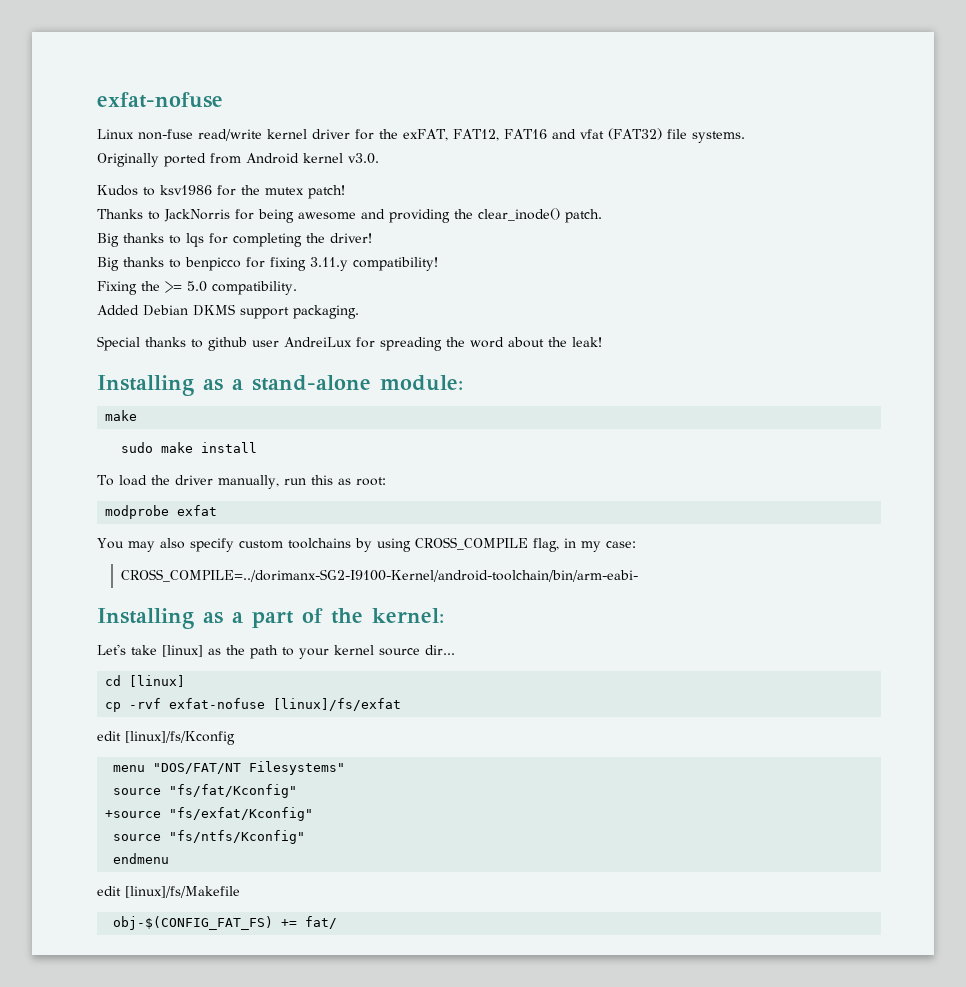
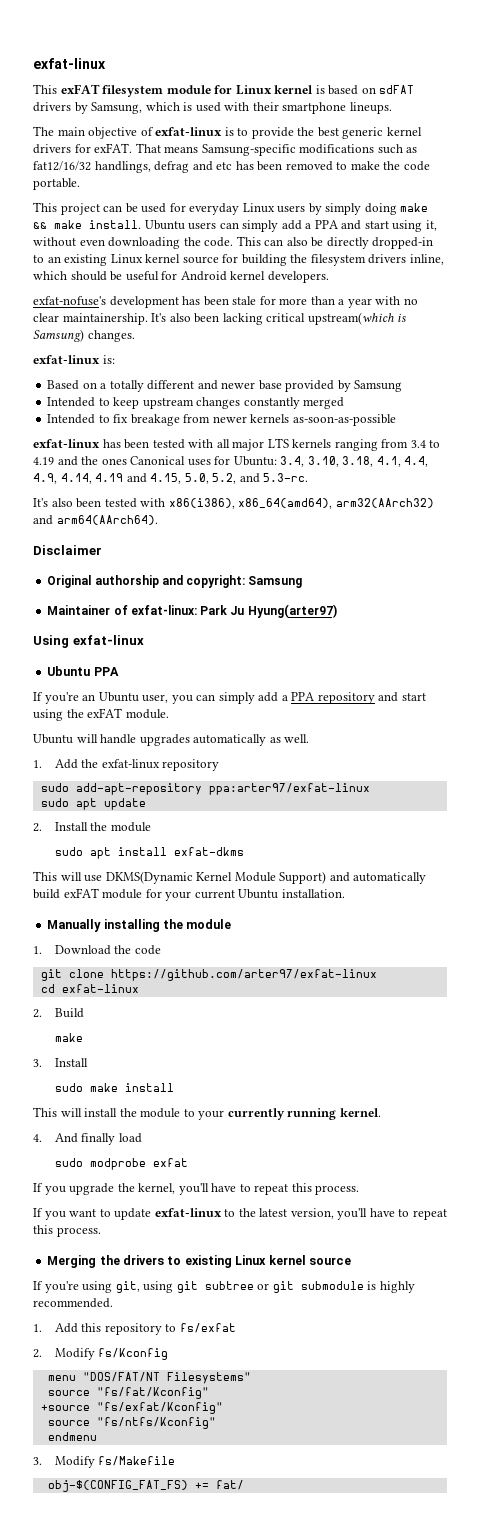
[97,92,223,108] [97,128,745,143] [97,153,379,167] [97,185,345,199] [97,208,602,223] [97,233,372,247] [97,257,438,271] [97,281,297,295] [97,304,359,319] [97,336,602,351] [97,375,463,396] [105,410,138,421] exfat-nofuse // Linux non-fuse read/write kernel driver for the exFAT, FAT12, FAT16 and vfat (FAT32) file systems. // Originally ported from Android kernel v3.0. // Kudos to ksv1986 for the mutex patch! // Thanks to JackNorris for being awesome and providing the clear_inode() patch. // Big thanks to lqs for completing the driver! // Big thanks to benpicco for fixing 3.11.y compatibility! // Fixing the >= 5.0 compatibility. // Added Debian DKMS support packaging. // Special thanks to github user AndreiLux for spreading the word about the leak! // Installing as a stand-alone module: // make -> [33,58,106,69] [33,84,415,97] [33,102,392,114] [33,126,422,139] [33,143,418,156] [33,161,430,173] [33,178,80,190] [33,202,429,215] [33,220,437,232] [33,236,434,249] [33,254,444,266] [33,271,329,283] [33,296,418,308] [33,312,407,325] [33,329,135,342] [33,355,115,364] [47,380,403,392] [47,397,345,409] [47,414,396,426] [33,438,441,451] [33,456,429,467] [33,473,309,484] [33,498,434,509] [33,515,158,525] [33,545,102,555] [47,575,303,588] [47,604,337,618] [33,635,144,648] [47,666,119,676] [33,692,426,704] [33,708,169,721] [33,734,310,746] [33,759,220,771] [40,783,370,795] [40,798,146,810] [33,822,151,832] [54,847,244,859] [33,871,427,884] [33,888,345,901] [47,919,232,932] [33,945,161,955] [40,969,377,981] [40,984,139,993] [33,1008,84,1018] [54,1033,83,1042] [33,1058,88,1067] exfat-linux // This exFAT filesystem module for Linux kernel is based on sdFAT drivers by Samsung, which is used with their smartphone lineups. // The main objective of exfat-linux is to provide the best generic kernel drivers for exFAT. That means Samsung-specific modifications such as fat12/16/32 handlings, defrag and etc has been removed to make the code portable. // This project can be used for everyday Linux users by simply doing make && make install. Ubuntu users can simply add a PPA and start using it, without even downloading the code. This can also be directly dropped-in to an existing Linux kernel source for building the filesystem drivers inline, which should be useful for Android kernel developers. // exfat-nofuse's development has been stale for more than a year with no clear maintainership. It's also been lacking critical upstream(which is Samsung) changes. // exfat-linux is: // Based on a totally different and newer base provided by Samsung // Intended to keep upstream changes constantly merged // Intended to fix breakage from newer kernels as-soon-as-possible // exfat-linux has been tested with all major LTS kernels ranging from 3.4 to 4.19 and the ones Canonical uses for Ubuntu: 3.4, 3.10, 3.18, 4.1, 4.4, 4.9, 4.14, 4.19 and 4.15, 5.0, 5.2, and 5.3-rc. // It's also been tested with x86(i386), x86_64(amd64), arm32(AArch32) and arm64(AArch64). // Disclaimer // Original authorship and copyright: Samsung // Maintainer of exfat-linux: Park Ju Hyung(arter97) // Using exfat-linux // Ubuntu PPA // If you're an Ubuntu user, you can simply add a PPA repository and start using the exFAT module. // Ubuntu will handle upgrades automatically as well. // 1. Add the exfat-linux repository // sudo add-apt-repository ppa:arter97/exfat-linux // sudo apt update // 2. Install the module // sudo apt install exfat-dkms // This will use DKMS(Dynamic Kernel Module Support) and automatically build exFAT module for your current Ubuntu installation. // Manually installing the module // 1. Download the code // git clone https://github.com/arter97/exfat-linux // cd exfat-linux // 2. Build // make // 3. Install
[97,475,386,489] [105,505,218,519] [97,537,636,552] [120,569,638,582] [97,608,444,629] [97,644,455,659] [105,675,186,687] [105,698,402,712] [97,731,235,745] To load the driver manually, run this as root: // modprobe exfat // You may also specify custom toolchains by using CROSS_COMPILE flag, in my case: // CROSS_COMPILE=../dorimanx-SG2-I9100-Kernel/android-toolchain/bin/arm-eabi- // Installing as a part of the kernel: // Let's take [linux] as the path to your kernel source dir... // cd [linux] // cp -rvf exfat-nofuse [linux]/fs/exfat // edit [linux]/fs/Kconfig -> [33,1107,381,1120] [33,1133,142,1145] [54,1158,188,1170] [33,1183,360,1195] [33,1208,447,1220] [33,1225,101,1237] [47,1255,351,1268] [33,1281,415,1293] [33,1298,113,1308] [33,1323,236,1335] [33,1348,169,1360] This will install the module to your currently running kernel. // 4. And finally load // sudo modprobe exfat // If you upgrade the kernel, you'll have to repeat this process. // If you want to update exfat-linux to the latest version, you'll have to repeat this process. // Merging the drivers to existing Linux kernel source // If you're using git, using git subtree or git submodule is highly recommended. // 1. Add this repository to fs/exfat // 2. Modify fs/Kconfig
[97,886,240,898] edit [linux]/fs/Makefile -> [33,1456,176,1468] 3. Modify fs/Makefile

